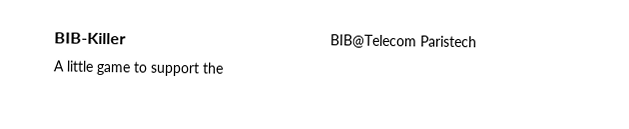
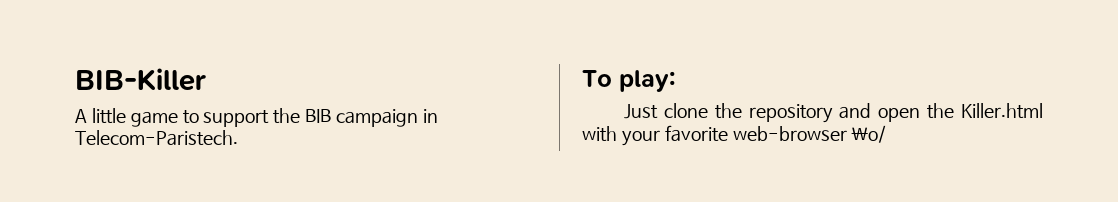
[330,34,477,49] BIB@Telecom Paristech -> [305,109,438,127] [75,130,238,146] [582,70,676,92] [623,103,1043,123] [582,125,887,146] BIB campaign in Telecom-Paristech. // To play: // Just clone the repository and open the Killer.html with your favorite web-browser \o/

